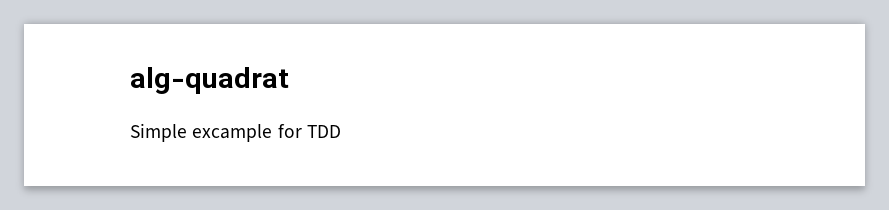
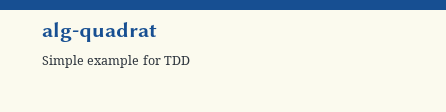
[192,124,273,142] excample -> [87,55,140,68] example

